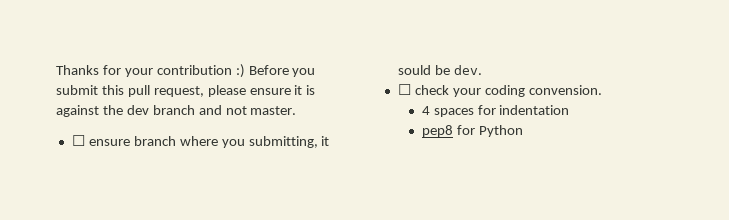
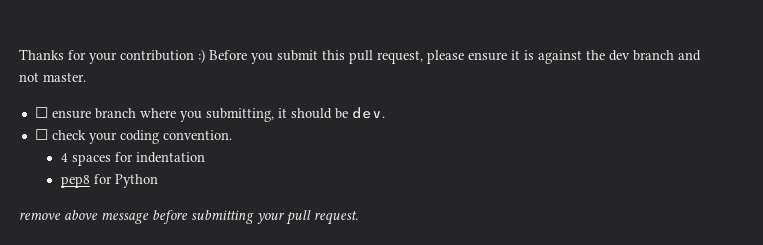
[397,65,431,75] sould -> [290,108,332,119] should
[528,85,602,95] convension. -> [162,130,232,140] convention.
(523, 131) none -> [19,210,358,225] // remove above message before submitting your pull request.

